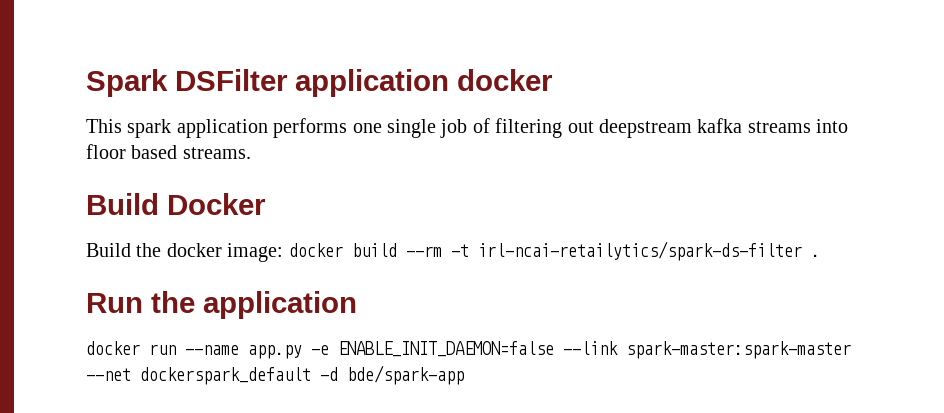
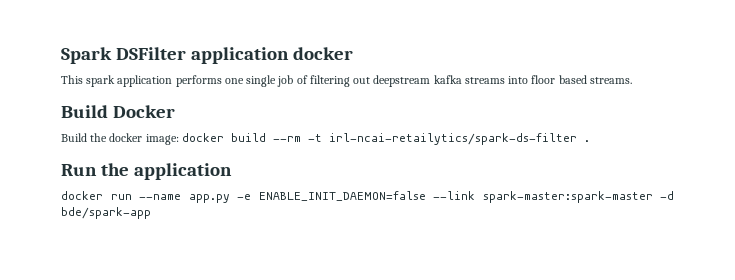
[86,367,311,385] --net dockerspark_default -> (653, 197) none

